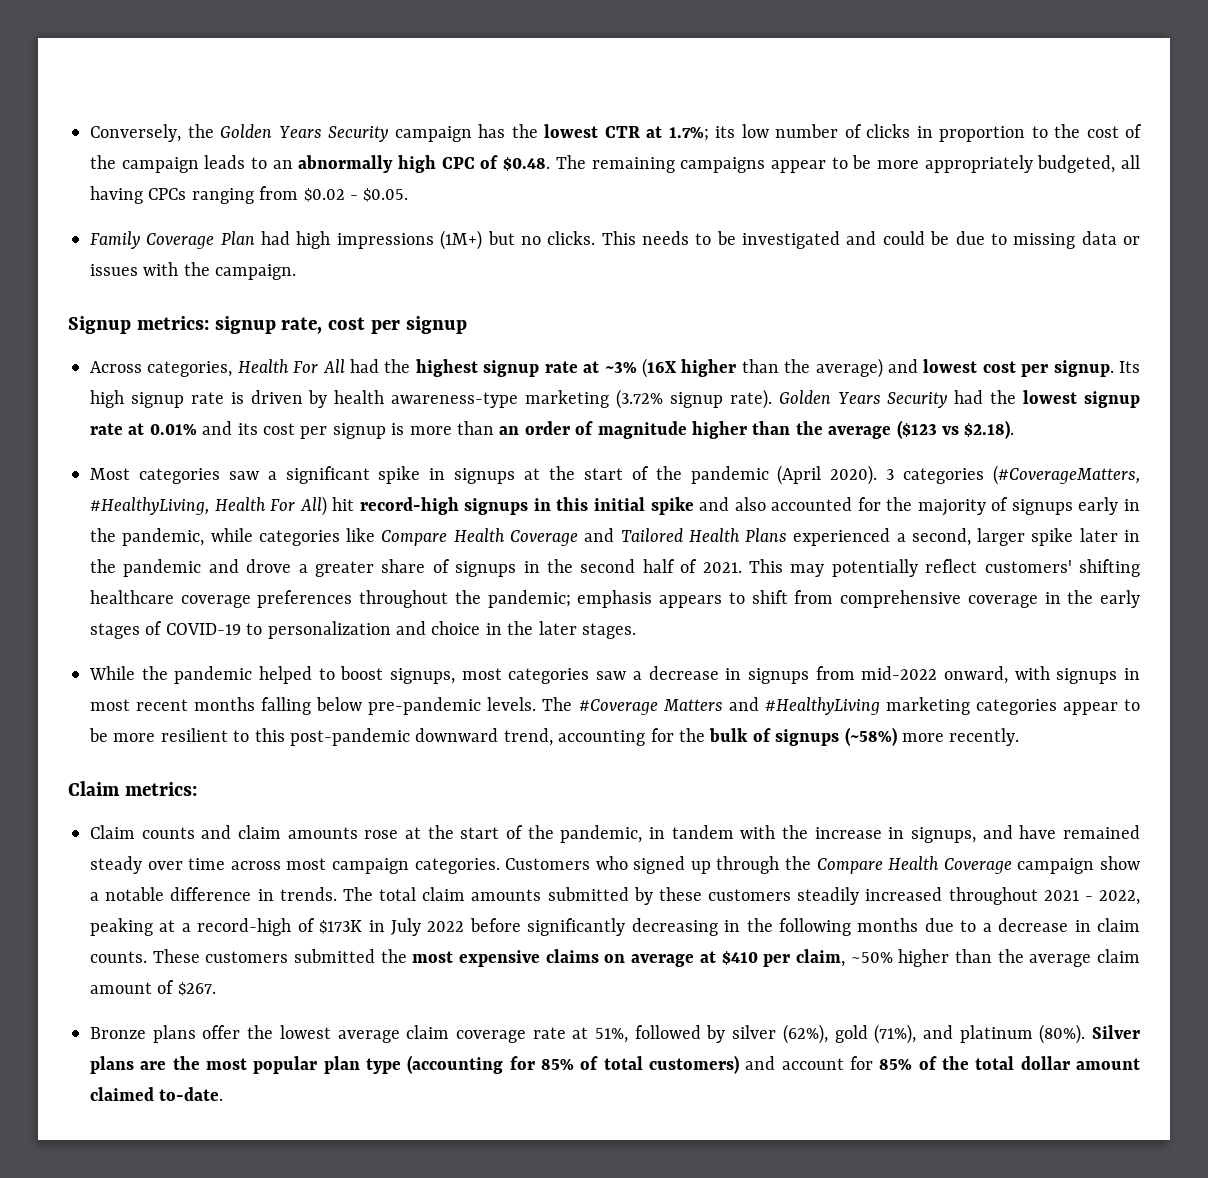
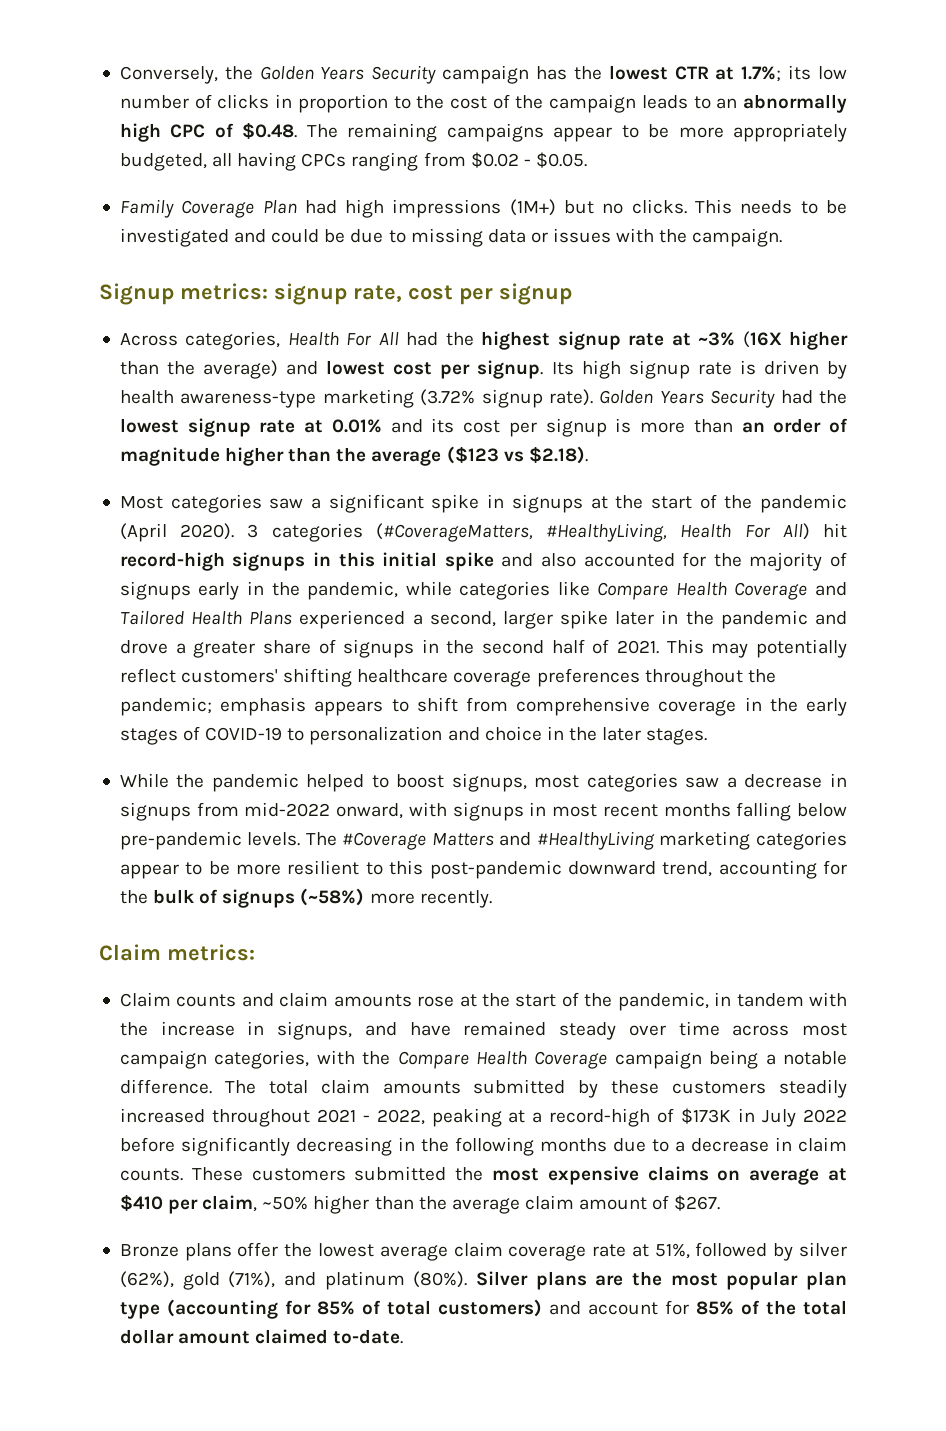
[414,856,780,874] categories. Customers who signed up through -> [214,1050,355,1069] categories, with
[1100,856,1140,870] show -> [709,1050,759,1069] being
[170,887,337,901] difference in trends. -> [119,1079,212,1094] difference.

